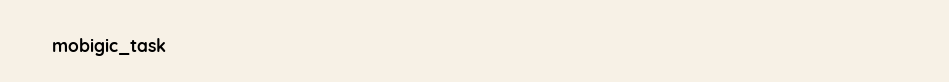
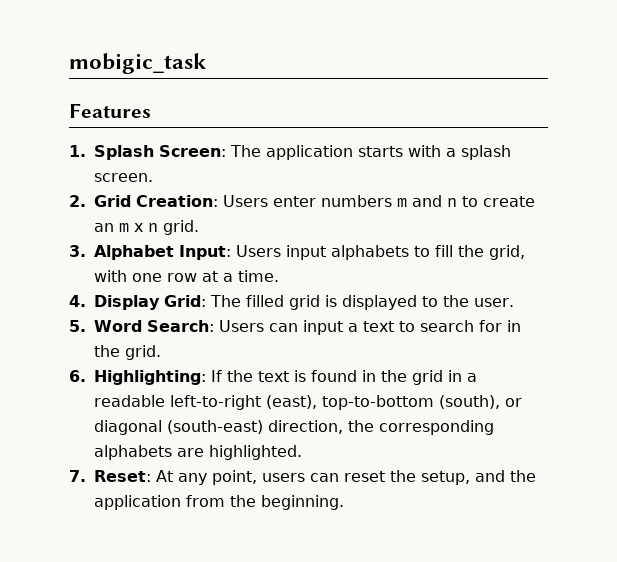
(166, 47) none -> [69,103,151,118] [69,145,511,160] [94,173,153,182] [69,195,535,207] [94,220,199,235] [69,245,525,260] [94,270,279,282] [69,295,514,310] [69,320,521,335] [94,345,161,360] [69,370,477,385] [94,395,522,410] [94,420,494,435] [94,445,302,460] [69,470,536,485] [94,495,344,510] // Features // 1. Splash Screen: The application starts with a splash screen. // 2. Grid Creation: Users enter numbers m and n to create an m x n grid. // 3. Alphabet Input: Users input alphabets to fill the grid, with one row at a time. // 4. Display Grid: The filled grid is displayed to the user. // 5. Word Search: Users can input a text to search for in the grid. // 6. Highlighting: If the text is found in the grid in a readable left-to-right (east), top-to-bottom (south), or diagonal (south-east) direction, the corresponding alphabets are highlighted. // 7. Reset: At any point, users can reset the setup, and the application from the beginning.

